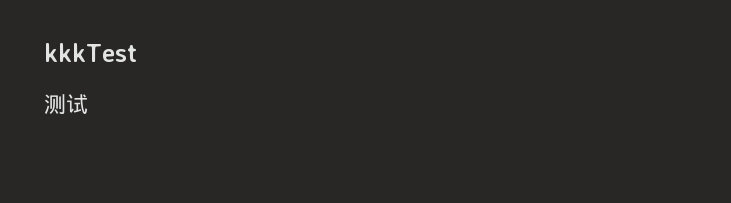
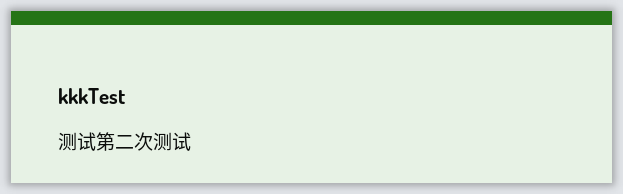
(88, 104) none -> [96,132,191,151] 第二次测试

